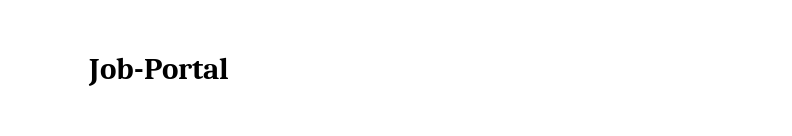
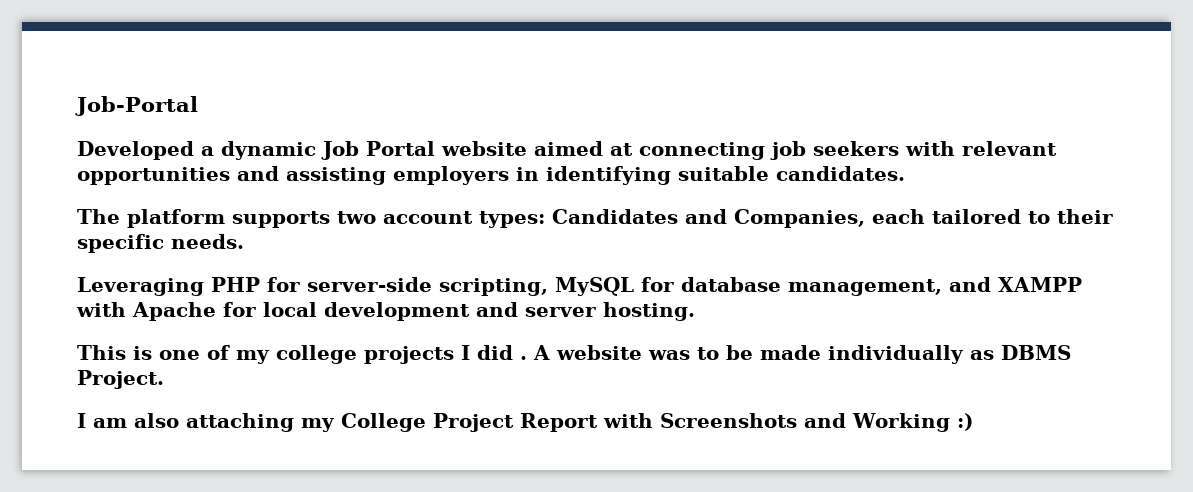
(229, 71) none -> [77,141,1057,160] [77,166,905,185] [77,209,1113,228] [77,234,244,253] [77,277,1082,296] [76,302,695,321] [77,345,1071,364] [77,370,164,389] [77,413,973,432] // Developed a dynamic Job Portal website aimed at connecting job seekers with relevant opportunities and assisting employers in identifying suitable candidates. // The platform supports two account types: Candidates and Companies, each tailored to their specific needs. // Leveraging PHP for server-side scripting, MySQL for database management, and XAMPP with Apache for local development and server hosting. // This is one of my college projects I did . A website was to be made individually as DBMS Project. // I am also attaching my College Project Report with Screenshots and Working :)

